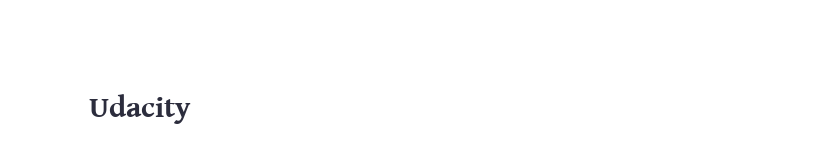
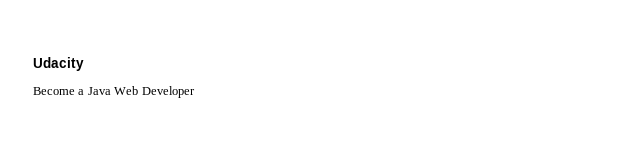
(191, 109) none -> [33,86,195,98] // Become a Java Web Developer

